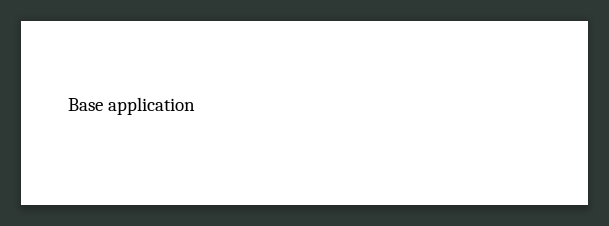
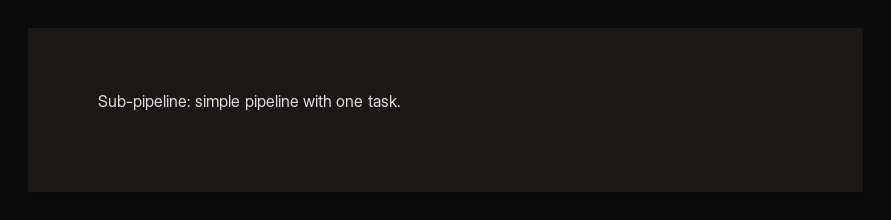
[68,97,196,115] Base application -> [98,95,401,111] Sub-pipeline: simple pipeline with one task.

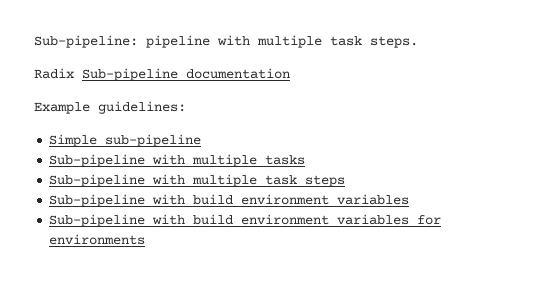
[195,95,241,111] simple -> (138, 41) none
[336,95,401,107] one task. -> [257,35,418,48] [34,68,290,81] [34,101,186,114] [49,134,202,147] [49,154,306,167] [49,174,346,187] [49,194,410,207] [49,214,442,227] [49,234,146,245] multiple task steps. // Radix Sub-pipeline documentation // Example guidelines: // Simple sub-pipeline // Sub-pipeline with multiple tasks // Sub-pipeline with multiple task steps // Sub-pipeline with build environment variables // Sub-pipeline with build environment variables for environments

